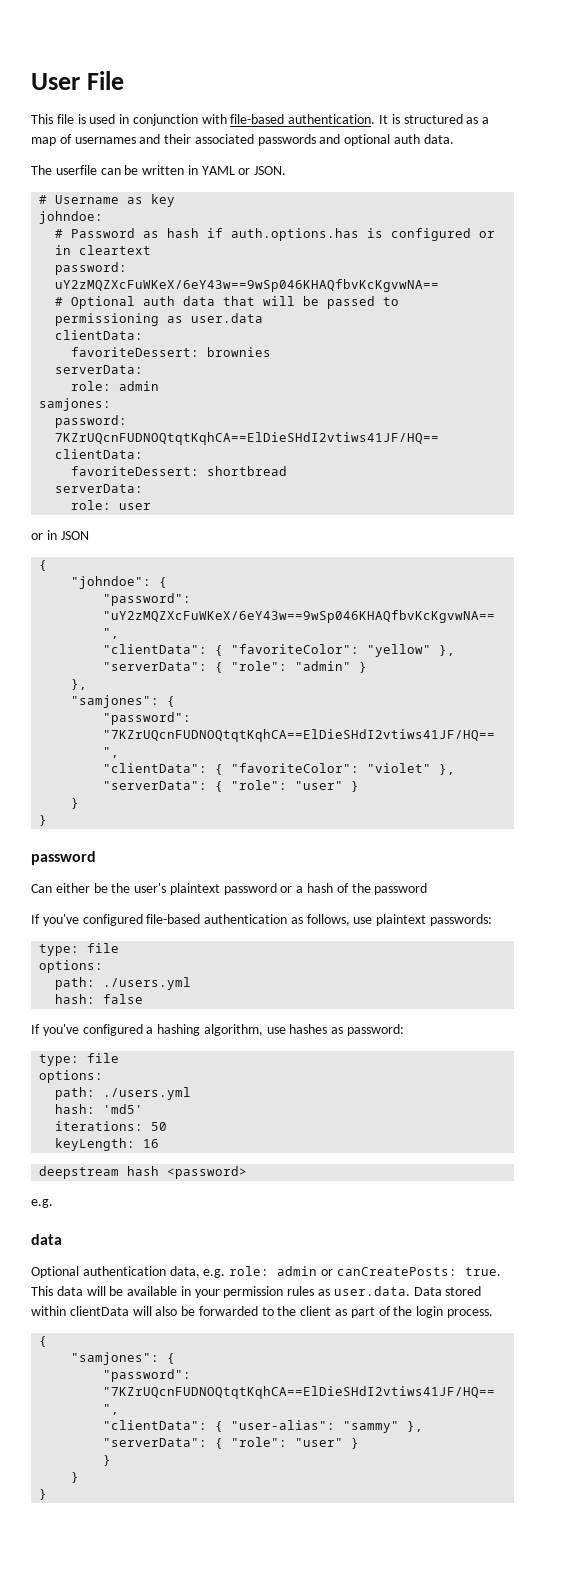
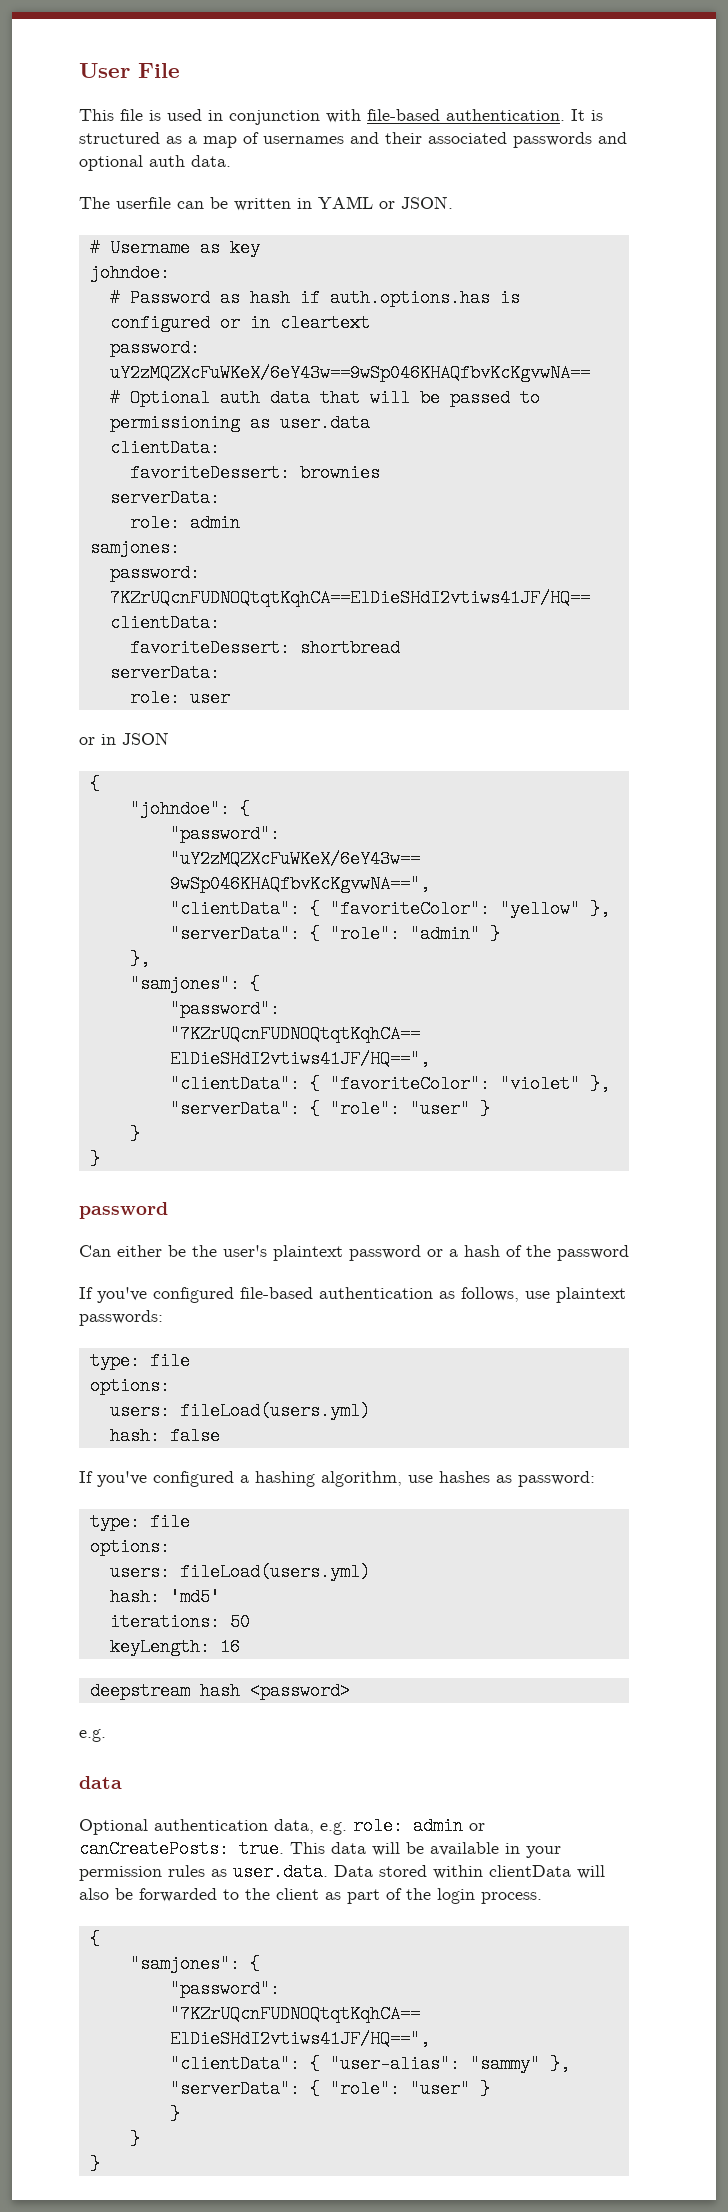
[55,977,192,990] path: ./users.yml -> [109,1402,370,1420] users: fileLoad(users.yml)
[55,1087,192,1100] path: ./users.yml -> [109,1563,370,1581] users: fileLoad(users.yml)

